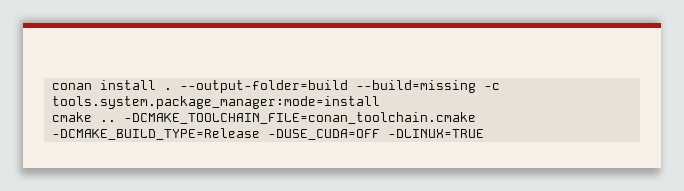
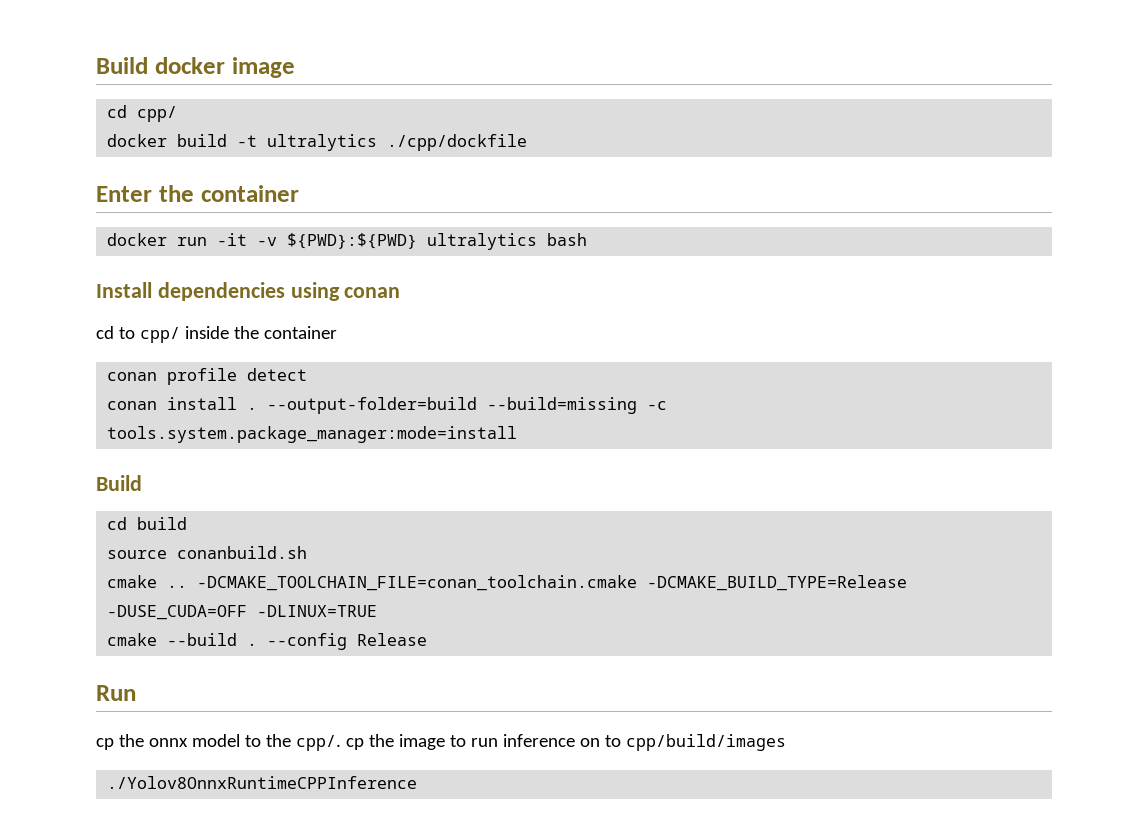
(51, 86) none -> [96,57,295,78] [107,105,178,122] [107,134,528,151] [96,185,299,202] [107,233,588,250] [96,282,401,301] [96,326,337,343] [107,368,308,385] Build docker image // cd cpp/ // docker build -t ultralytics ./cpp/dockfile // Enter the container // docker run -it -v ${PWD}:${PWD} ultralytics bash // Install dependencies using conan // cd to cpp/ inside the container // conan profile detect //
(380, 102) none -> [96,475,142,491] [107,517,188,530] [107,546,308,559] // Build // cd build // source conanbuild.sh
(484, 133) none -> [107,633,428,650] [96,685,136,701] [96,734,786,751] [107,776,418,789] // cmake --build . --config Release // Run // cp the onnx model to the cpp/. cp the image to run inference on to cpp/build/images // ./Yolov8OnnxRuntimeCPPInference

